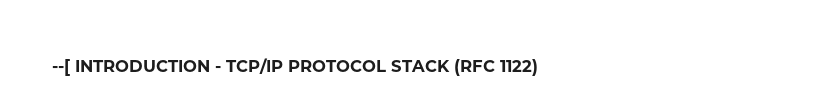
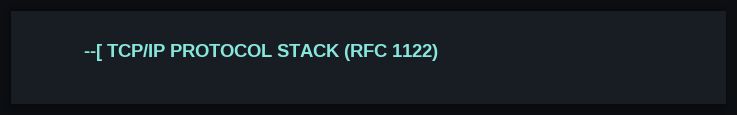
[75,60,221,72] INTRODUCTION - -> (102, 52) none

